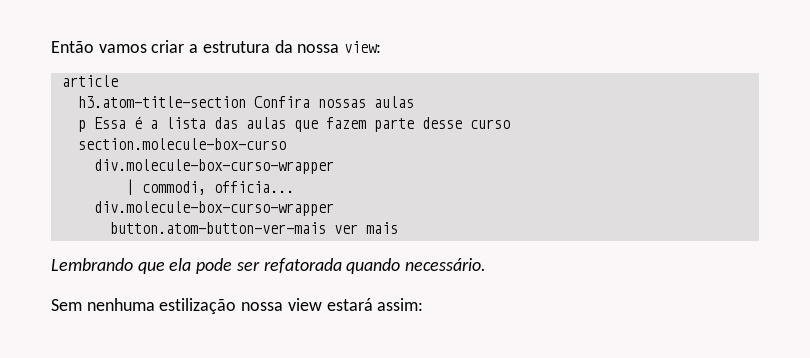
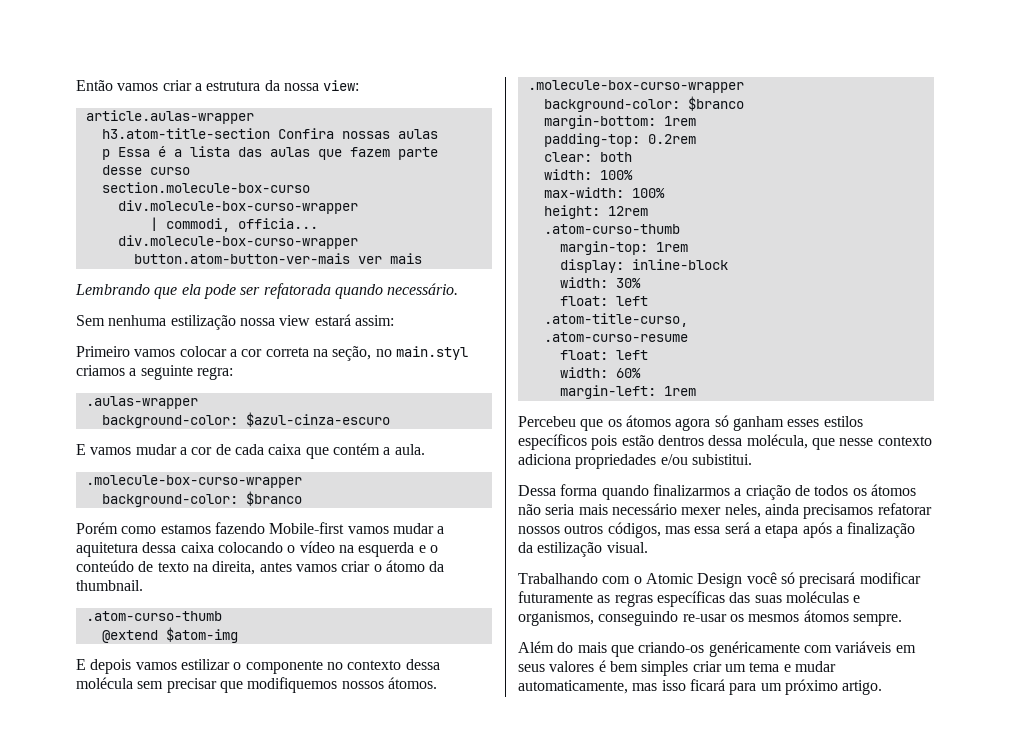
[61,75,118,87] article -> [85,110,254,124] article.aulas-wrapper
(424, 304) none -> [76,346,468,361] [76,365,233,380] [85,396,198,409] [101,412,390,428] [76,443,425,459] [85,475,302,488] [101,491,302,507] [76,522,445,534] [76,541,438,557] [76,560,445,575] [76,580,143,591] [85,611,222,621] [101,627,238,643] [76,659,440,674] [76,677,437,693] [527,80,744,93] [543,96,744,112] [543,115,696,129] [543,133,696,147] [543,152,632,162] [543,169,633,180] [543,187,665,198] [543,205,648,219] [543,224,680,234] [559,241,688,255] [559,259,728,273] [559,277,641,288] [559,296,648,306] [543,313,688,327] [543,332,688,342] [559,350,648,360] [559,367,641,378] [559,385,696,399] [518,415,863,431] [518,434,932,450] [518,454,752,469] [518,484,916,500] [518,503,932,519] [518,522,916,538] [518,542,648,557] [518,572,921,588] [518,591,861,607] [518,610,902,626] [518,641,916,657] [518,660,836,676] [518,679,883,695] // Primeiro vamos colocar a cor correta na seção, no main.styl criamos a seguinte regra: // .aulas-wrapper // background-color: $azul-cinza-escuro // E vamos mudar a cor de cada caixa que contém a aula. // .molecule-box-curso-wrapper // background-color: $branco // Porém como estamos fazendo Mobile-first vamos mudar a aquitetura dessa caixa colocando o vídeo na esquerda e o conteúdo de texto na direita, antes vamos criar o átomo da thumbnail. // .atom-curso-thumb // @extend $atom-img // E depois vamos estilizar o componente no contexto dessa molécula sem precisar que modifiquemos nossos átomos. // .molecule-box-curso-wrapper // background-color: $branco // margin-bottom: 1rem // padding-top: 0.2rem // clear: both // width: 100% // max-width: 100% // height: 12rem // .atom-curso-thumb // margin-top: 1rem // display: inline-block // width: 30% // float: left // .atom-title-curso, // .atom-curso-resume // float: left // width: 60% // margin-left: 1rem // Percebeu que os átomos agora só ganham esses estilos específicos pois estão dentros dessa molécula, que nesse contexto adiciona propriedades e/ou subistitui. // Dessa forma quando finalizarmos a criação de todos os átomos não seria mais necessário mexer neles, ainda precisamos refatorar nossos outros códigos, mas essa será a etapa após a finalização da estilização visual. // Trabalhando com o Atomic Design você só precisará modificar futuramente as regras específicas das suas moléculas e organismos, conseguindo re-usar os mesmos átomos sempre. // Além do mais que criando-os genéricamente com variáveis em seus valores é bem simples criar um tema e mudar automaticamente, mas isso ficará para um próximo artigo.

